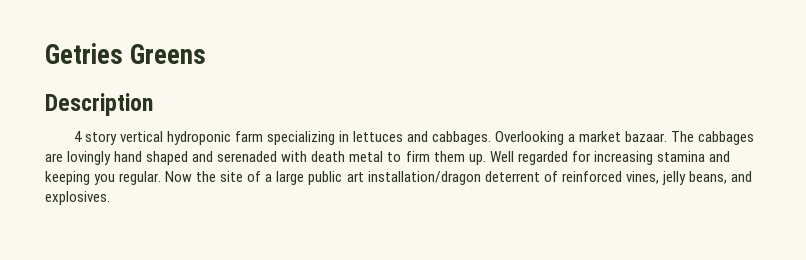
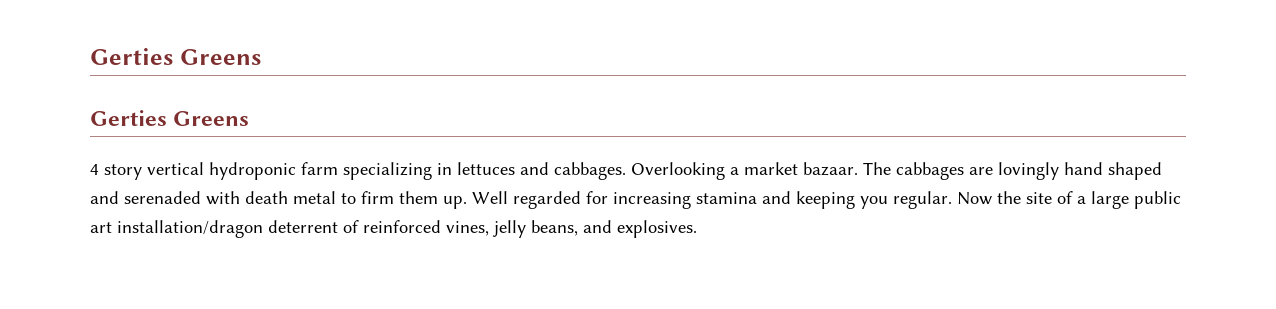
[45,43,207,64] [45,93,153,116] Getries Greens // Description -> [90,48,261,65] [90,110,250,126] Gerties Greens // Gerties Greens

